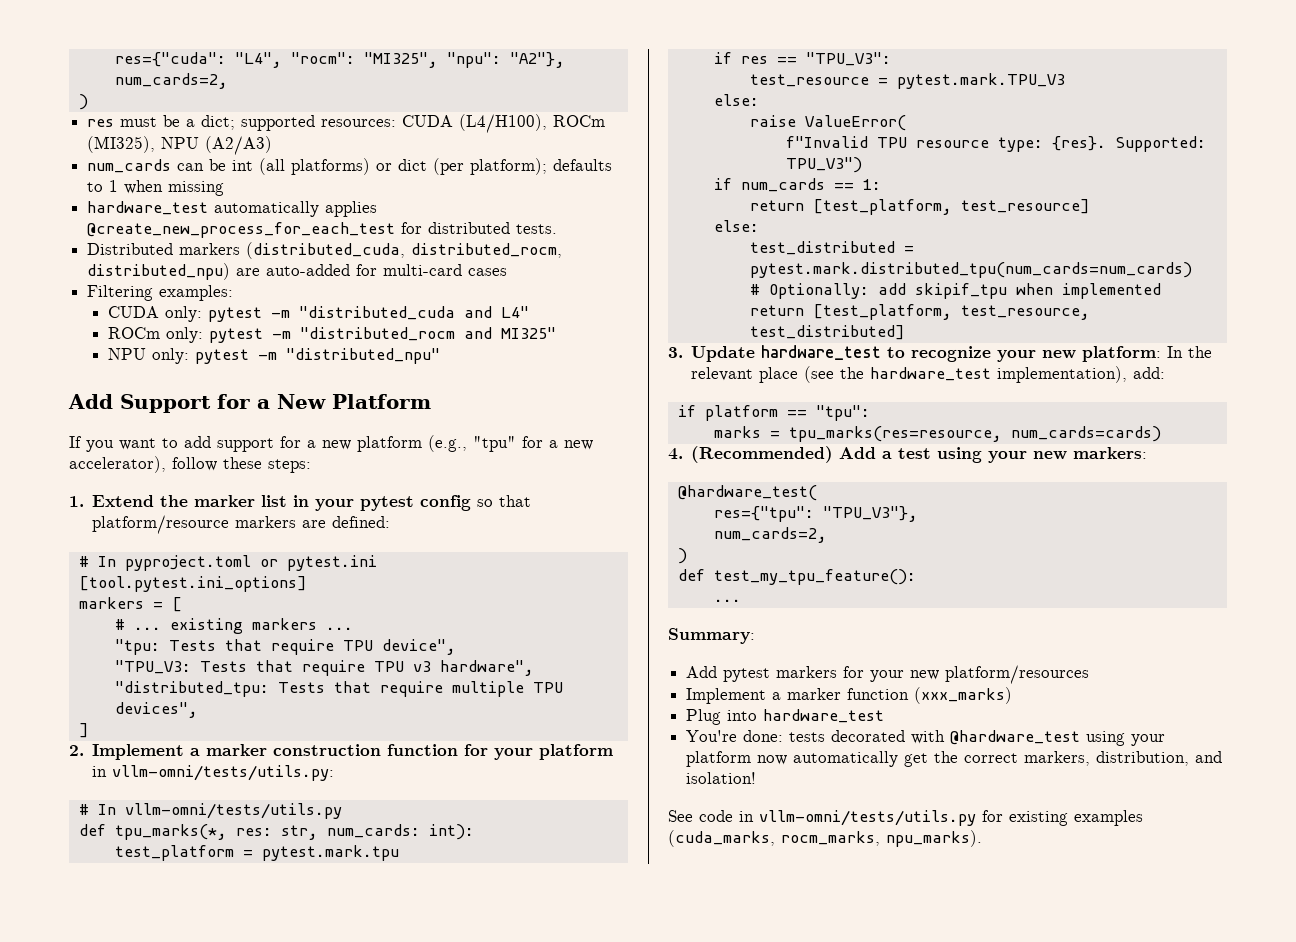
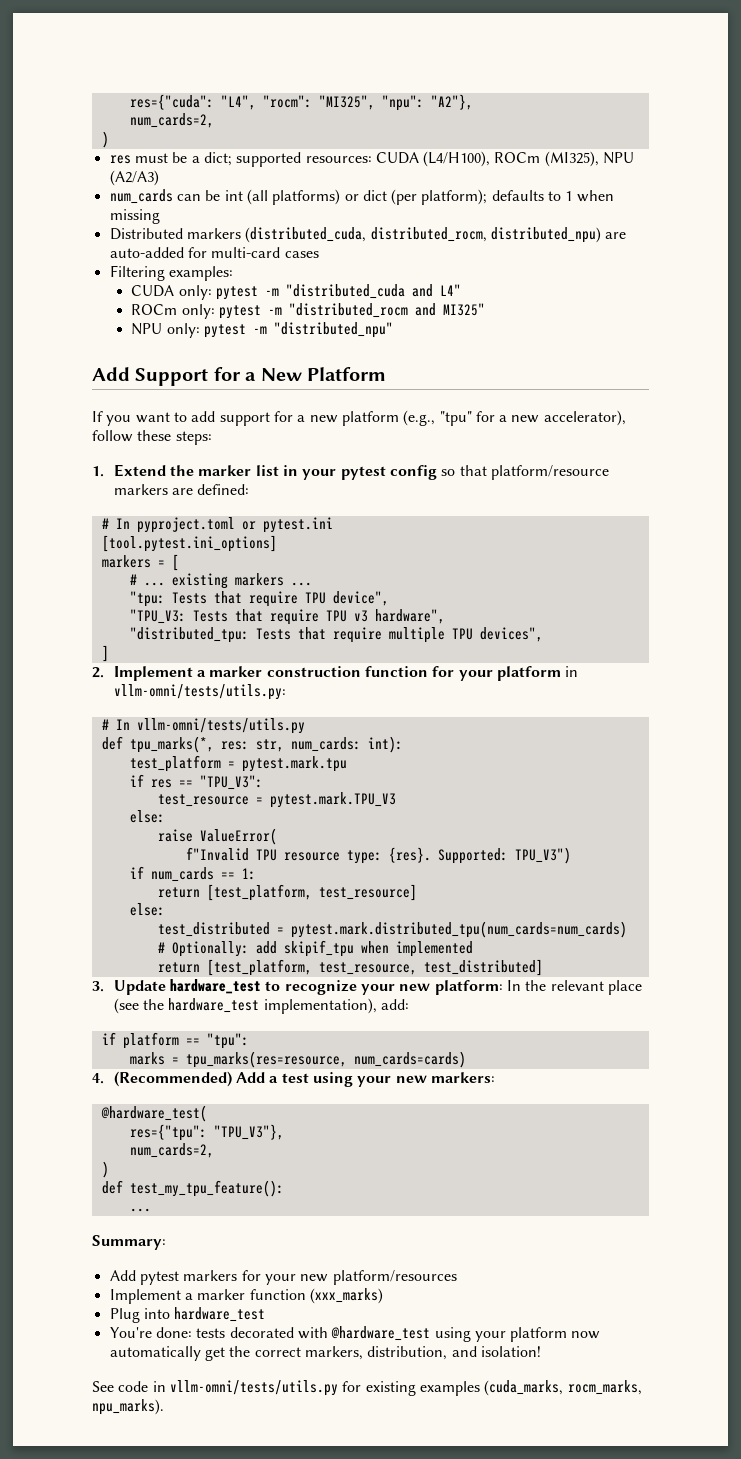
[87,201,378,217] [87,222,558,238] // hardware_test automatically applies @create_new_process_for_each_test for distributed tests. -> (160, 216) none

